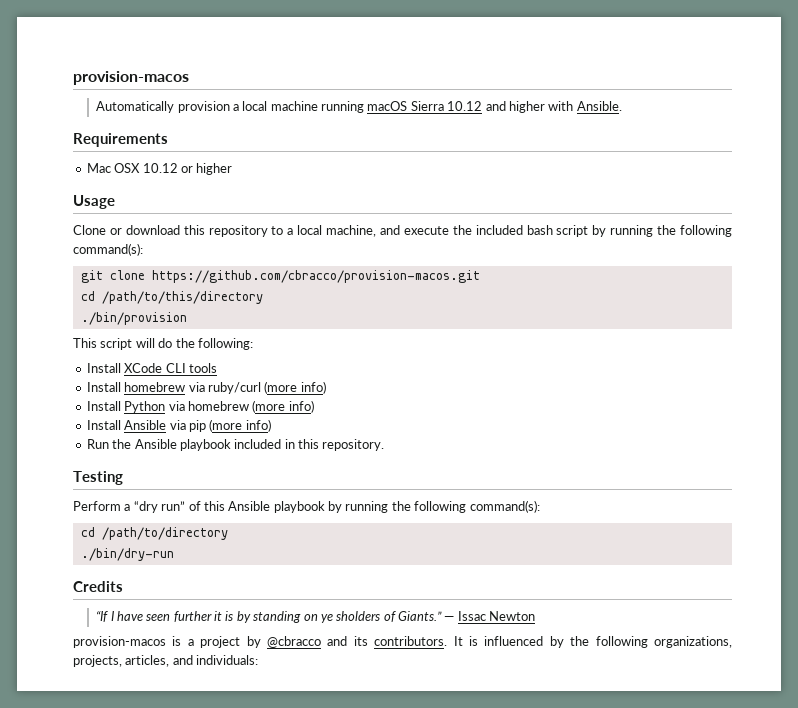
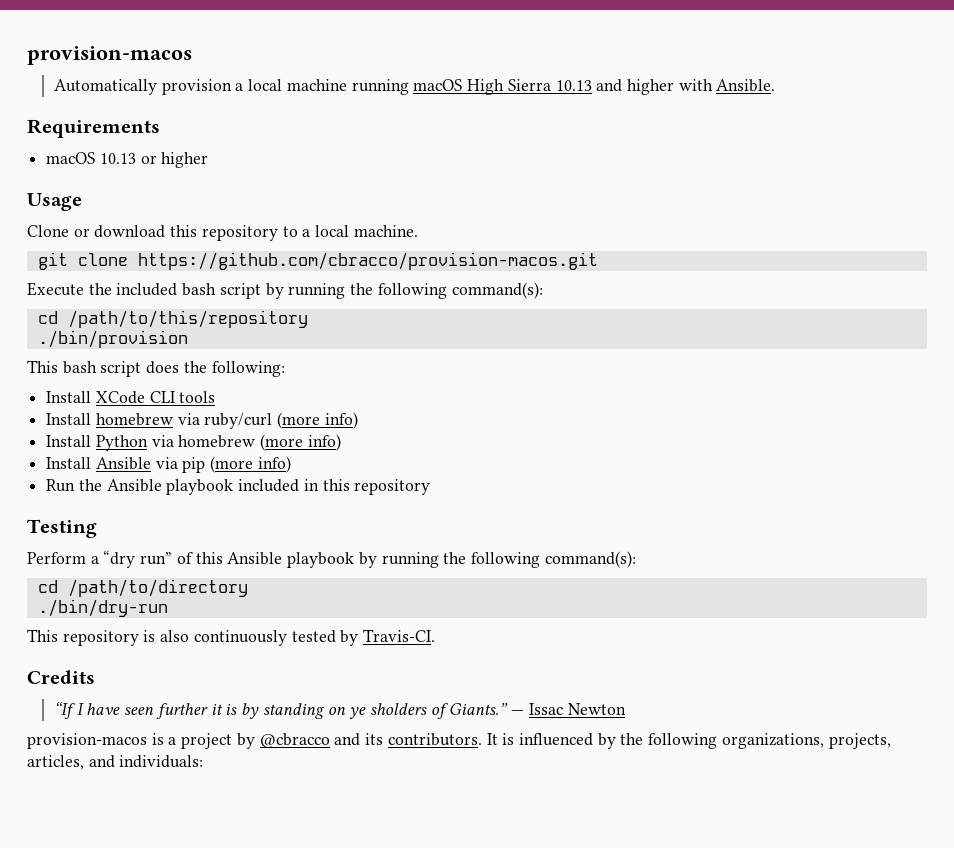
[410,101,483,111] Sierra 10.12 -> [467,79,592,95] High Sierra 10.13
[86,163,178,173] Mac OSX 10.12 -> [46,152,136,164] macOS 10.13
[326,225,449,237] machine, and execute -> [353,225,418,237] [37,252,598,270] [27,282,84,296] machine. // git clone https://github.com/cbracco/provision-macos.git // Execute
[80,270,480,283] [80,291,263,304] // git clone https://github.com/cbracco/provision-macos.git // cd /path/to/this/directory -> [37,310,308,328] // cd /path/to/this/repository
[100,338,173,350] script will do -> [62,361,180,377] bash script does
[322,439,385,451] repository. -> [354,479,431,495] repository
(174, 554) none -> [27,629,436,646] // This repository is also continuously tested by Travis-CI.

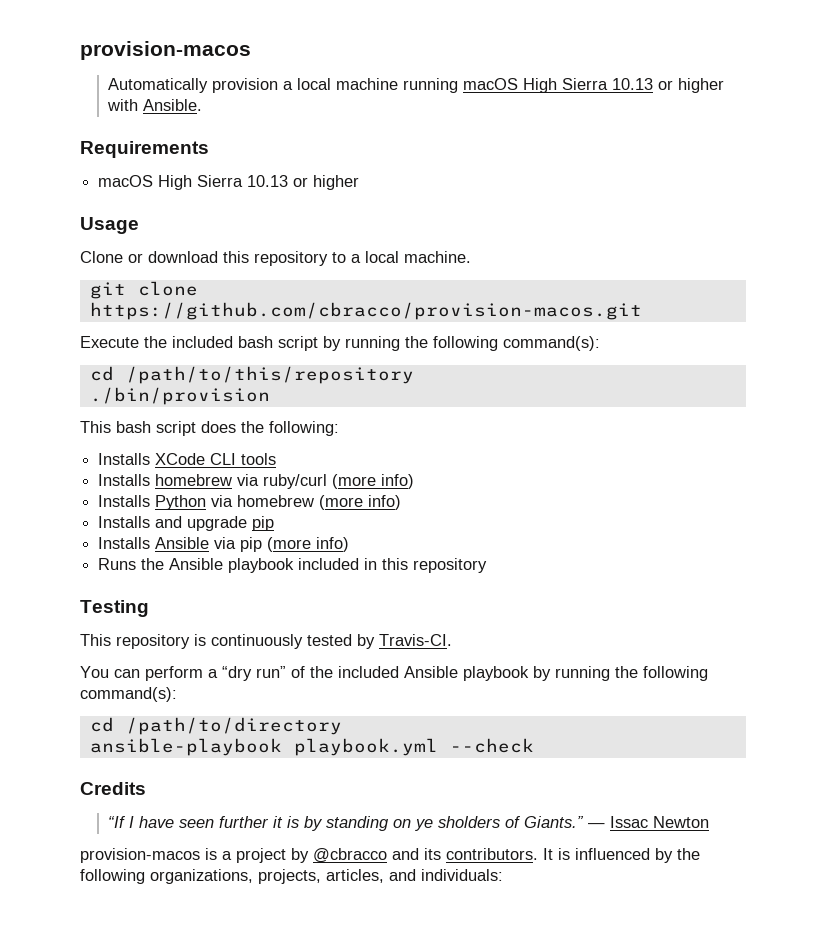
[596,79,623,92] and -> [658,80,674,90] or
(96, 158) none -> [158,175,244,190] High Sierra
[46,391,92,403] Install -> [98,453,151,465] Installs
[46,413,92,425] Install -> [98,474,151,486] Installs
[46,435,92,447] Install -> [98,495,151,507] Installs
[46,457,92,469] Install -> [98,516,275,531] [98,537,151,549] Installs and upgrade pip // Installs
[46,479,76,492] Run -> [98,558,137,570] Runs
[27,552,86,564] Perform -> [80,634,452,649] [80,666,203,681] This repository is continuously tested by Travis-CI. // You can perform
[195,552,223,564] this -> [310,666,399,678] the included
[37,599,168,617] [27,629,436,646] ./bin/dry-run // This repository is also continuously tested by Travis-CI. -> [89,738,534,756] ansible-playbook playbook.yml --check

